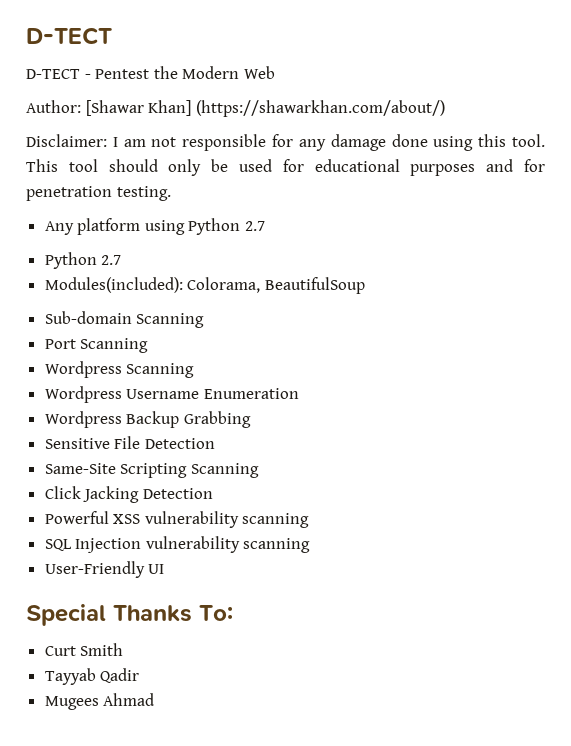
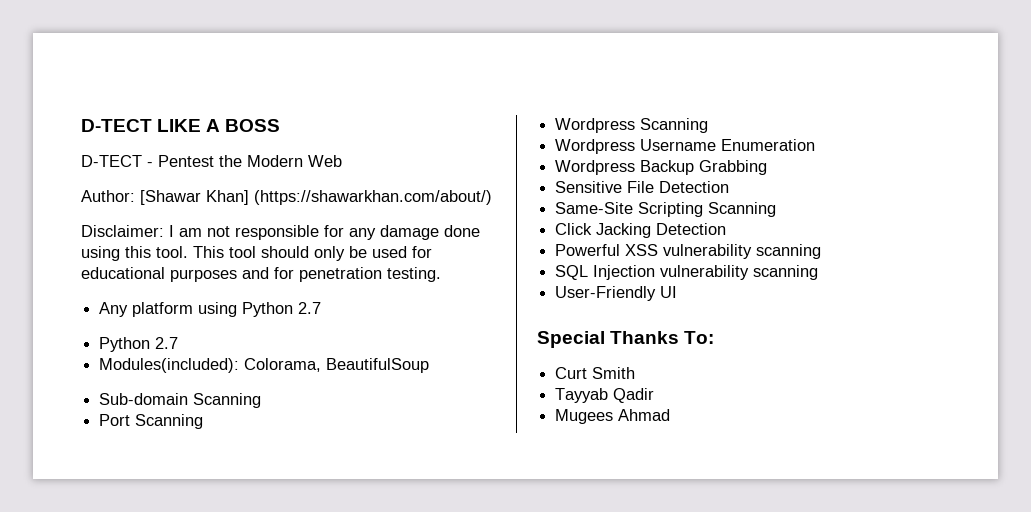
[26,27,112,45] D-TECT -> [81,119,281,132] D-TECT LIKE A BOSS

